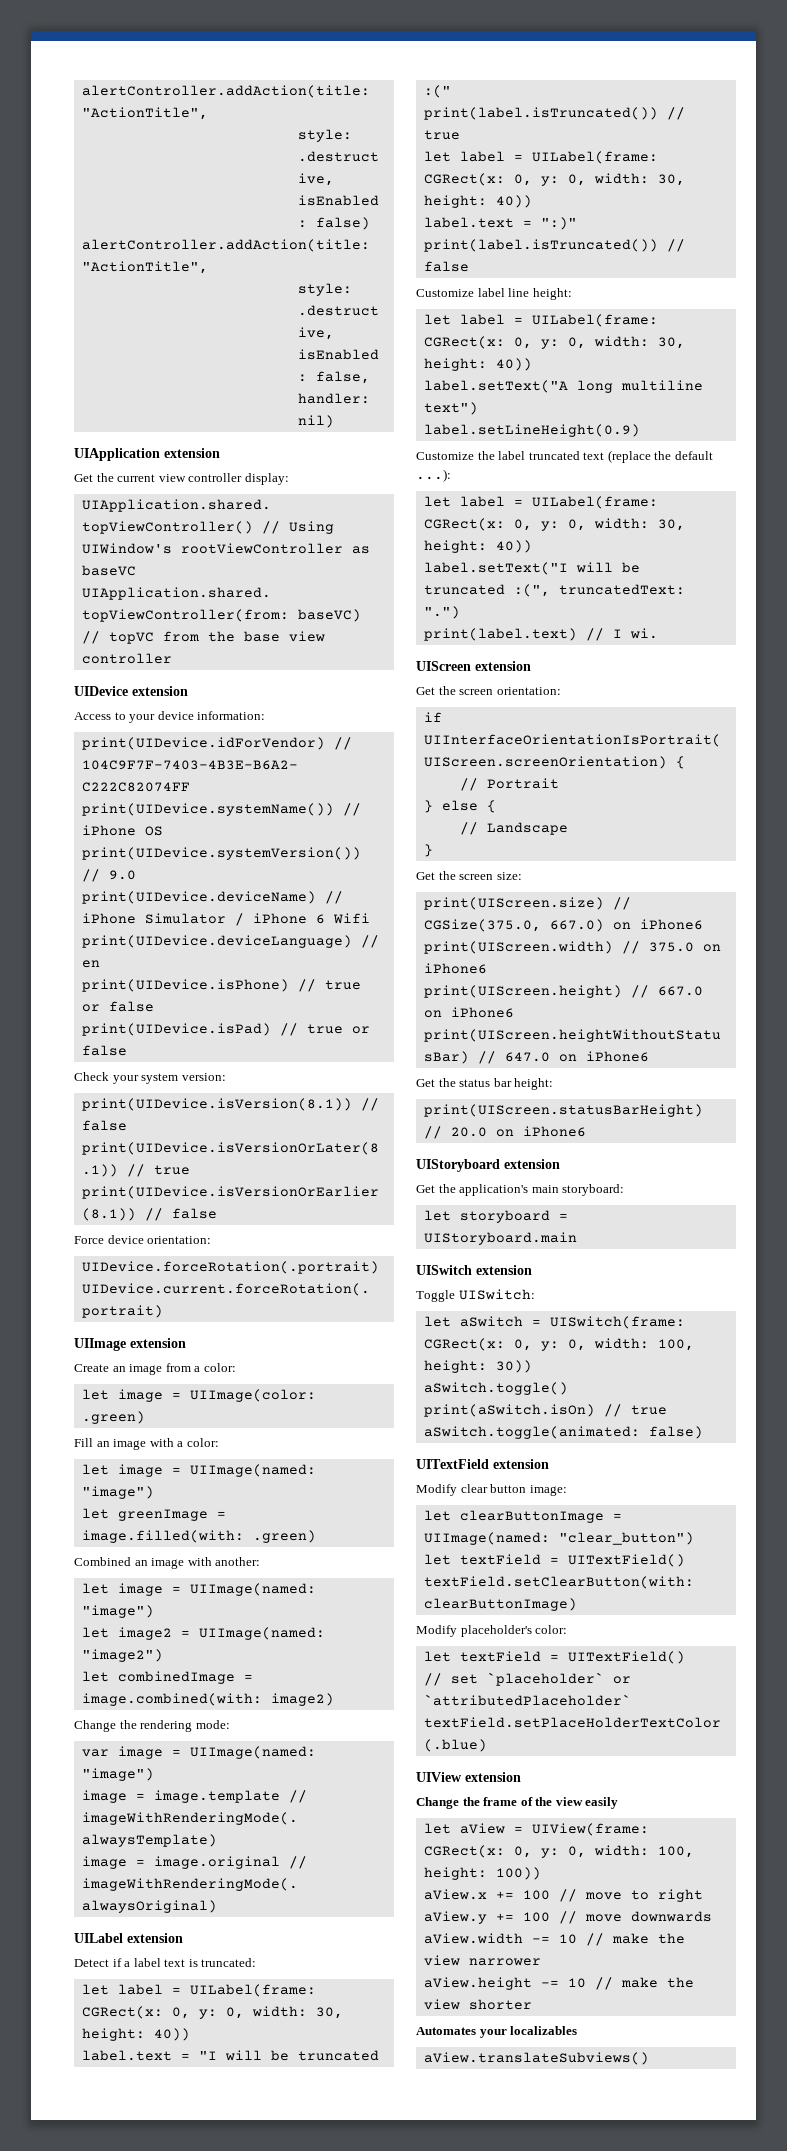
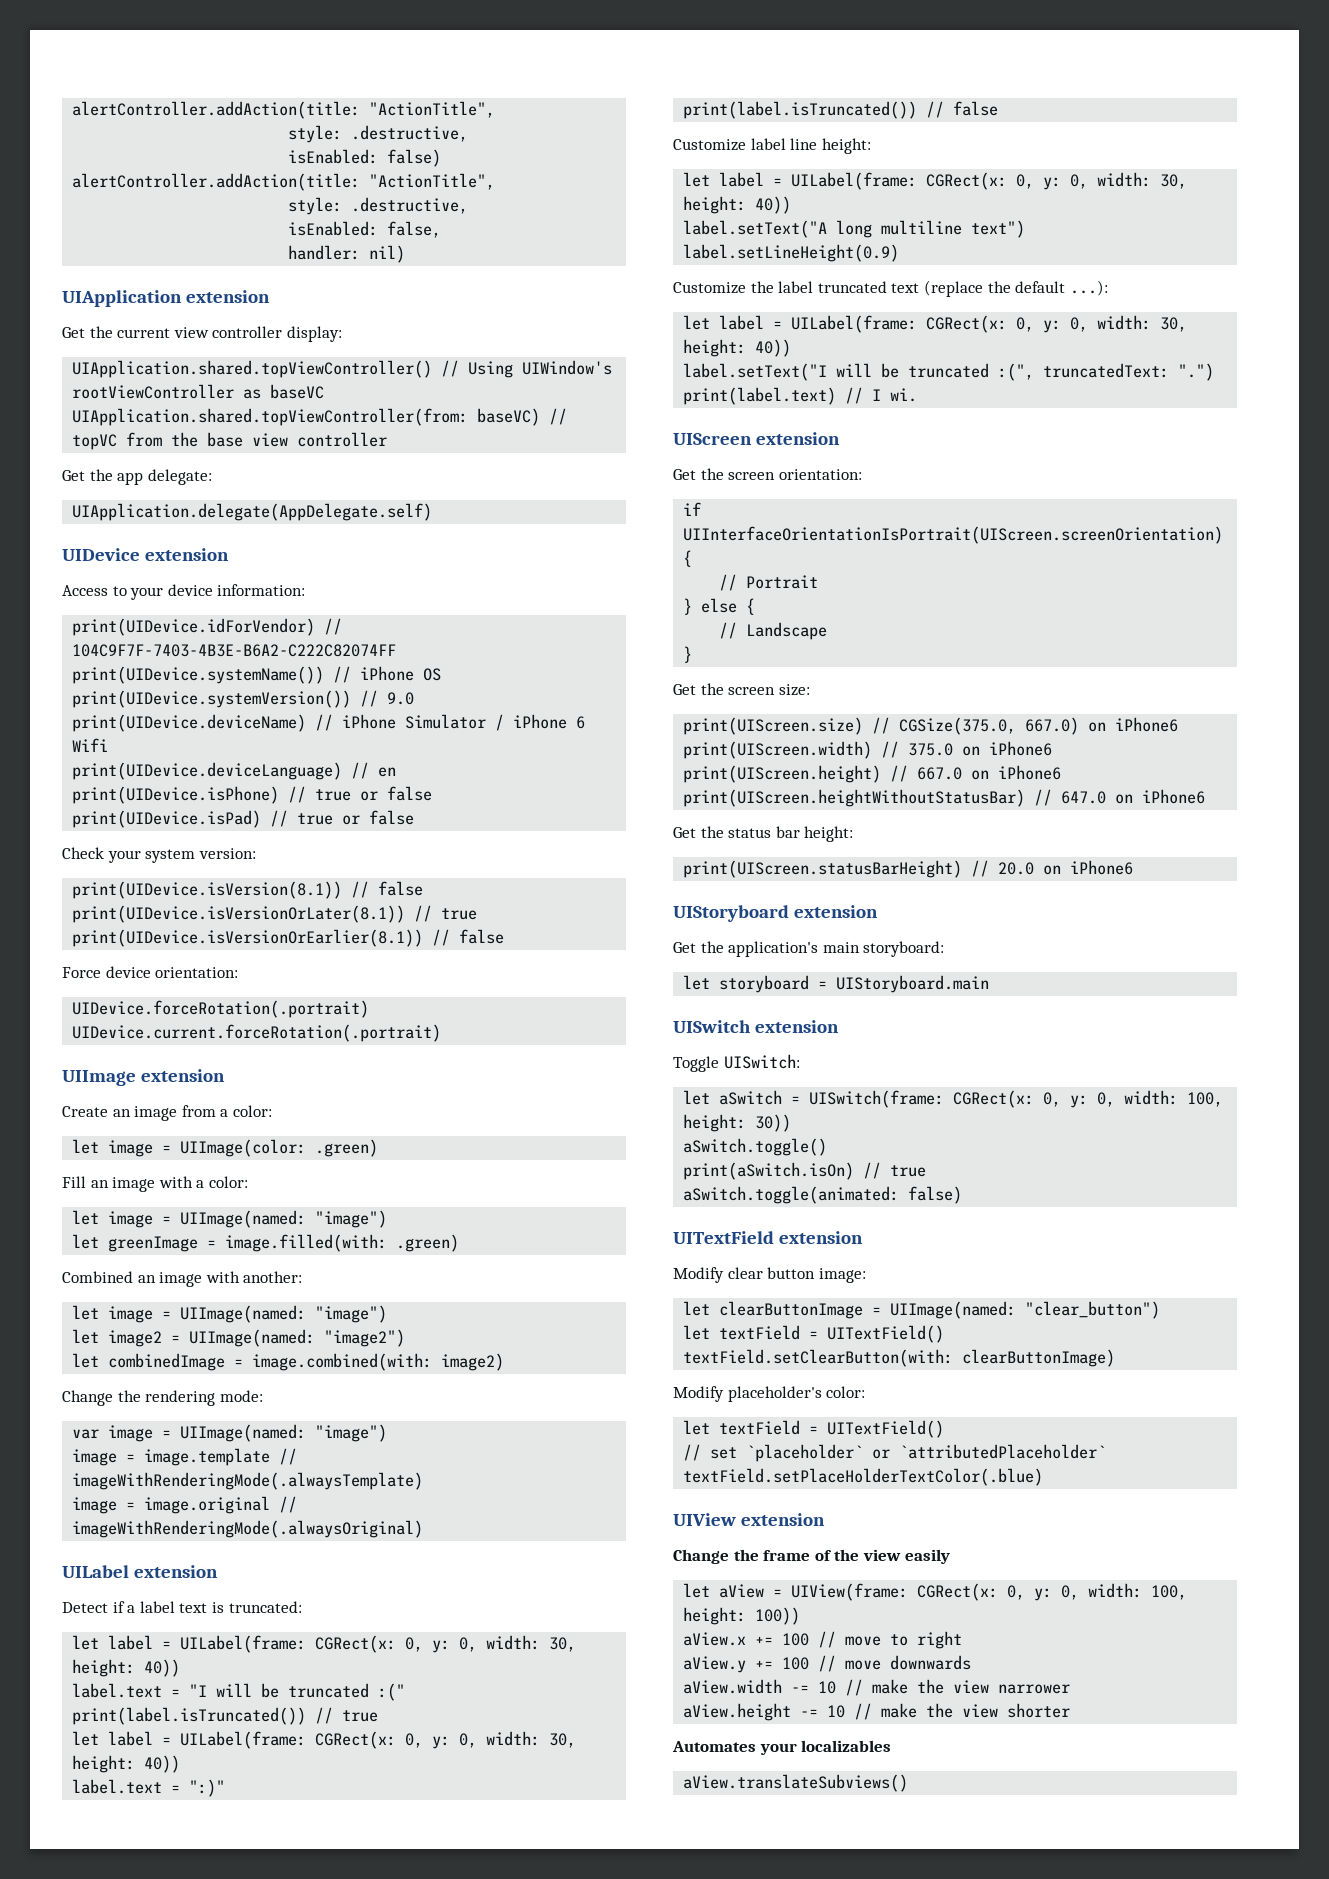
(172, 658) none -> [62,469,212,485] [72,503,433,521] // Get the app delegate: // UIApplication.delegate(AppDelegate.self)

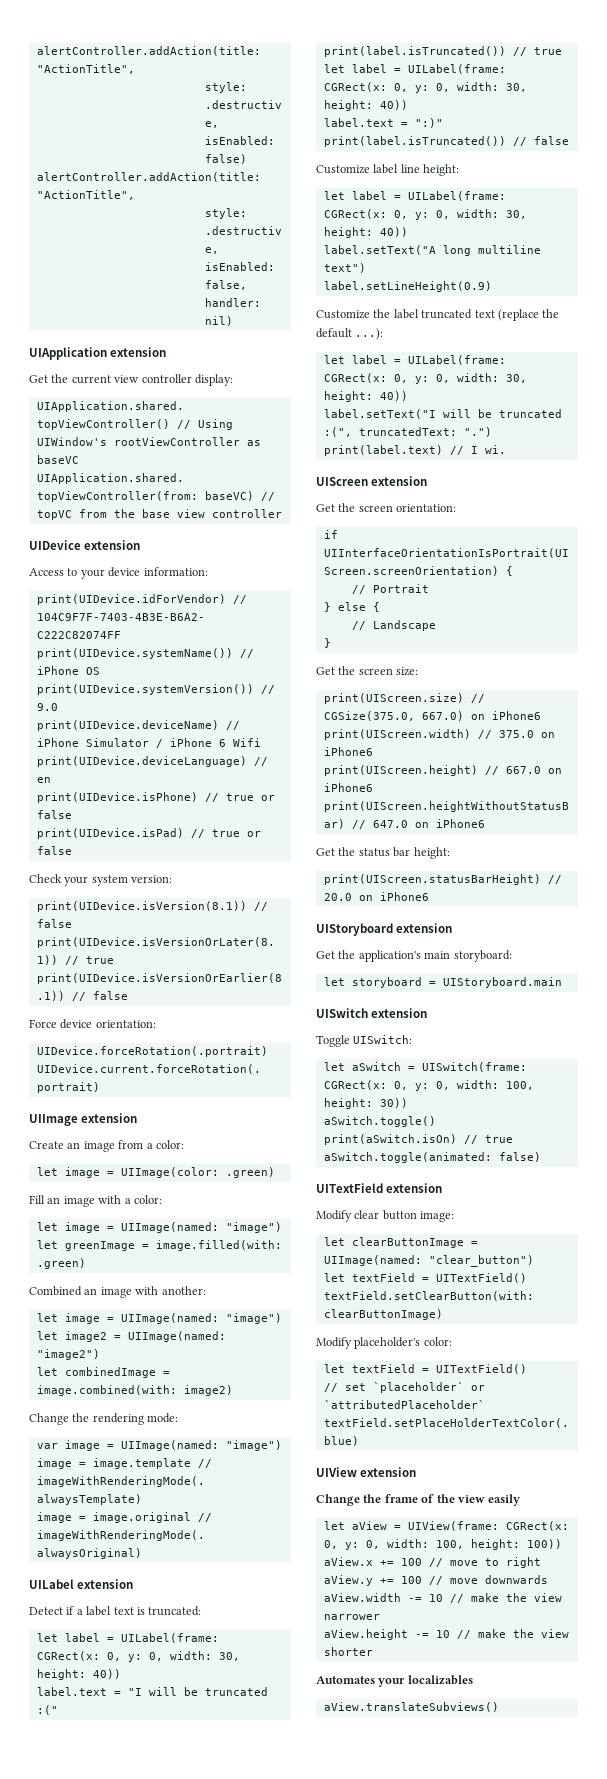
[62,469,212,485] [72,503,433,521] // Get the app delegate: // UIApplication.delegate(AppDelegate.self) -> (282, 513) none

